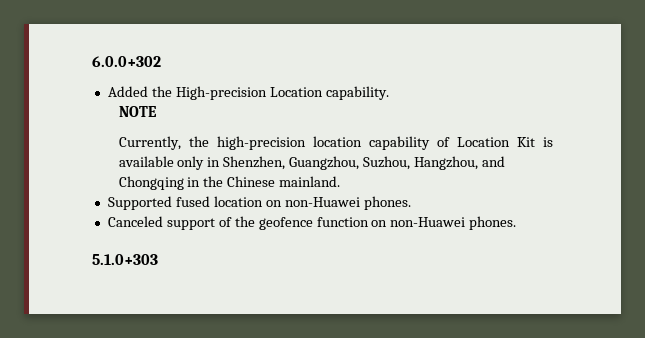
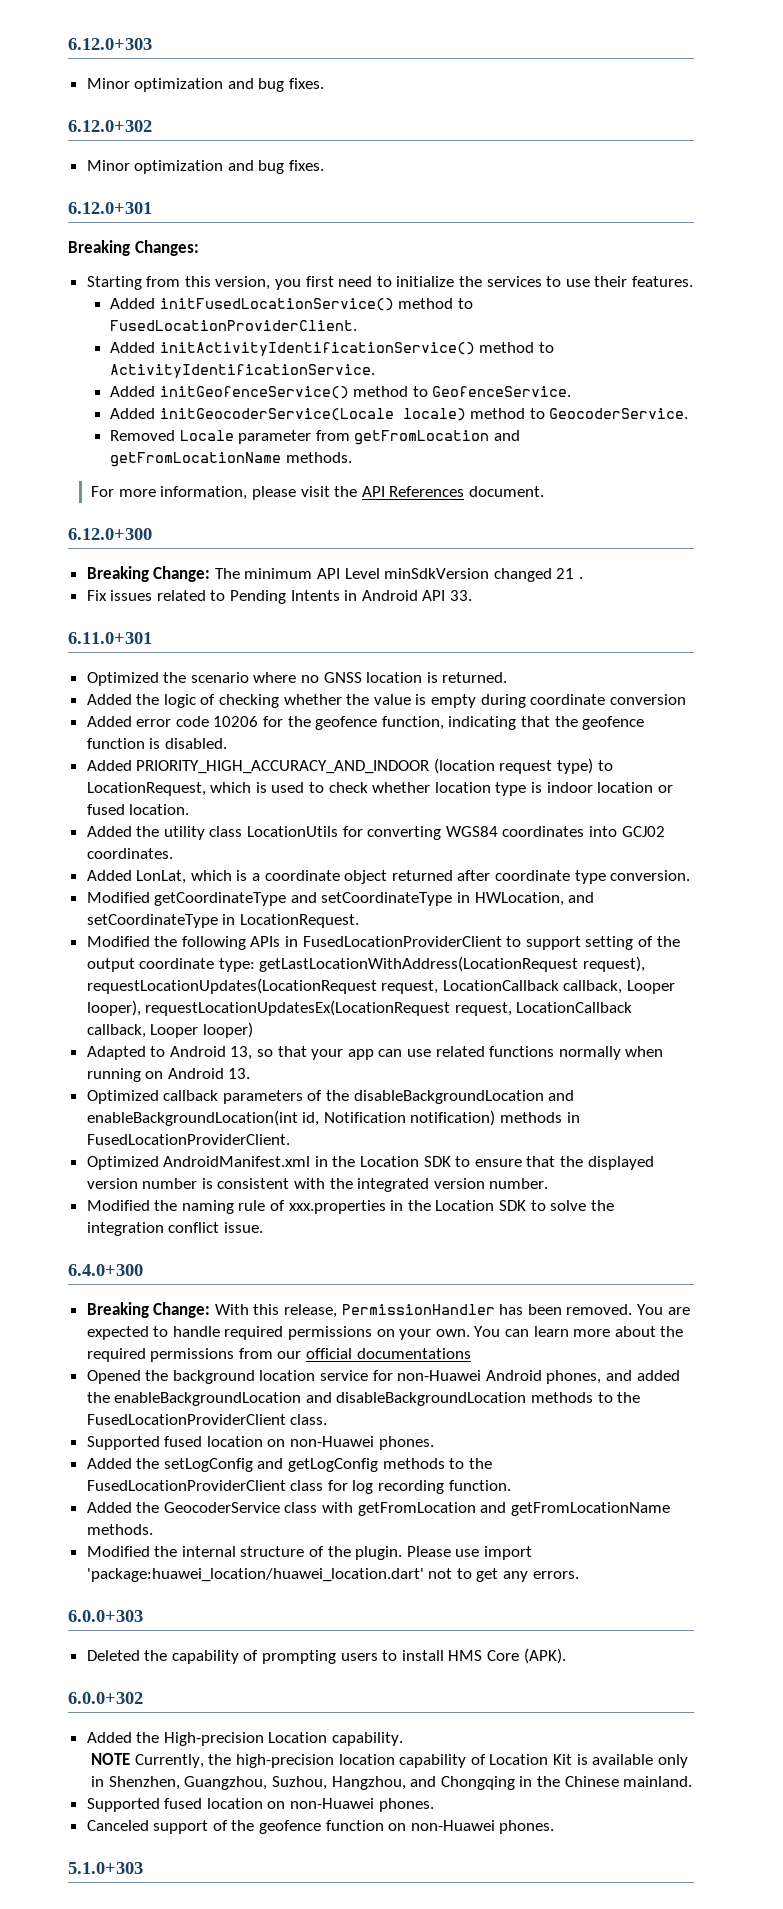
(92, 61) none -> [68,38,152,50] [86,78,325,92] [68,120,152,132] [86,160,325,174] [68,202,152,214] [68,240,199,256] [86,276,693,290] [109,298,473,311] [109,320,357,331] [109,342,554,356] [109,364,375,378] [109,386,572,399] [109,408,689,421] [109,430,520,445] [109,452,352,467] [91,486,545,500] [68,528,152,540] [86,566,584,582] [86,590,473,604] [68,632,152,644] [86,672,508,686] [86,694,686,708] [86,716,645,730] [86,738,227,749] [86,758,613,774] [86,782,673,796] [86,804,190,815] [86,826,665,840] [86,848,173,859] [86,870,691,884] [86,892,595,906] [86,914,359,928] [86,936,680,950] [86,956,646,972] [86,978,676,994] [86,1000,633,1016] [86,1022,253,1038] [86,1046,664,1060] [86,1068,251,1082] [86,1090,575,1104] [86,1110,580,1126] [86,1134,290,1145] [86,1156,654,1170] [86,1178,549,1192] [86,1200,614,1214] [86,1222,263,1236] [68,1264,143,1276] [86,1302,690,1318] [86,1326,684,1340] [86,1348,471,1362] [86,1370,680,1384] [86,1392,641,1406] [86,1414,328,1425] [86,1436,434,1450] [86,1458,492,1472] [86,1480,511,1494] [86,1502,670,1516] [86,1524,153,1535] [86,1546,533,1560] [86,1568,579,1582] [68,1610,143,1622] [86,1648,566,1664] 6.12.0+303 // Minor optimization and bug fixes. // 6.12.0+302 // Minor optimization and bug fixes. // 6.12.0+301 // Breaking Changes: // Starting from this version, you first need to initialize the services to use their features. // Added initFusedLocationService() method to FusedLocationProviderClient. // Added initActivityIdentificationService() method to ActivityIdentificationService. // Added initGeofenceService() method to GeofenceService. // Added initGeocoderService(Locale locale) method to GeocoderService. // Removed Locale parameter from getFromLocation and getFromLocationName methods. // For more information, please visit the API References document. // 6.12.0+300 // Breaking Change: The minimum API Level minSdkVersion changed 21 . // Fix issues related to Pending Intents in Android API 33. // 6.11.0+301 // Optimized the scenario where no GNSS location is returned. // Added the logic of checking whether the value is empty during coordinate conversion // Added error code 10206 for the geofence function, indicating that the geofence function is disabled. // Added PRIORITY_HIGH_ACCURACY_AND_INDOOR (location request type) to LocationRequest, which is used to check whether location type is indoor location or fused location. // Added the utility class LocationUtils for converting WGS84 coordinates into GCJ02 coordinates. // Added LonLat, which is a coordinate object returned after coordinate type conversion. // Modified getCoordinateType and setCoordinateType in HWLocation, and setCoordinateType in LocationRequest. // Modified the following APIs in FusedLocationProviderClient to support setting of the output coordinate type: getLastLocationWithAddress(LocationRequest request), requestLocationUpdates(LocationRequest request, LocationCallback callback, Looper looper), requestLocationUpdatesEx(LocationRequest request, LocationCallback callback, Looper looper) // Adapted to Android 13, so that your app can use related functions normally when running on Android 13. // Optimized callback parameters of the disableBackgroundLocation and enableBackgroundLocation(int id, Notification notification) methods in FusedLocationProviderClient. // Optimized AndroidManifest.xml in the Location SDK to ensure that the displayed version number is consistent with the integrated version number. // Modified the naming rule of xxx.properties in the Location SDK to solve the integration conflict issue. // 6.4.0+300 // Breaking Change: With this release, PermissionHandler has been removed. You are expected to handle required permissions on your own. You can learn more about the required permissions from our official documentations // Opened the background location service for non-Huawei Android phones, and added the enableBackgroundLocation and disableBackgroundLocation methods to the FusedLocationProviderClient class. // Supported fused location on non-Huawei phones. // Added the setLogConfig and getLogConfig methods to the FusedLocationProviderClient class for log recording function. // Added the GeocoderService class with getFromLocation and getFromLocationName methods. // Modified the internal structure of the plugin. Please use import 'package:huawei_location/huawei_location.dart' not to get any errors. // 6.0.0+303 // Deleted the capability of prompting users to install HMS Core (APK). //
(157, 111) // -> (131, 1759) none

